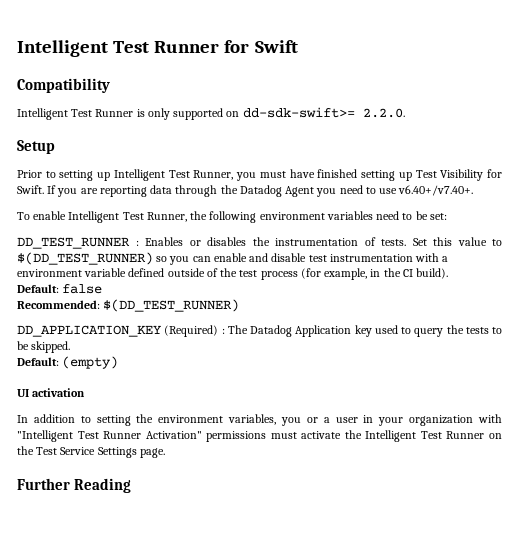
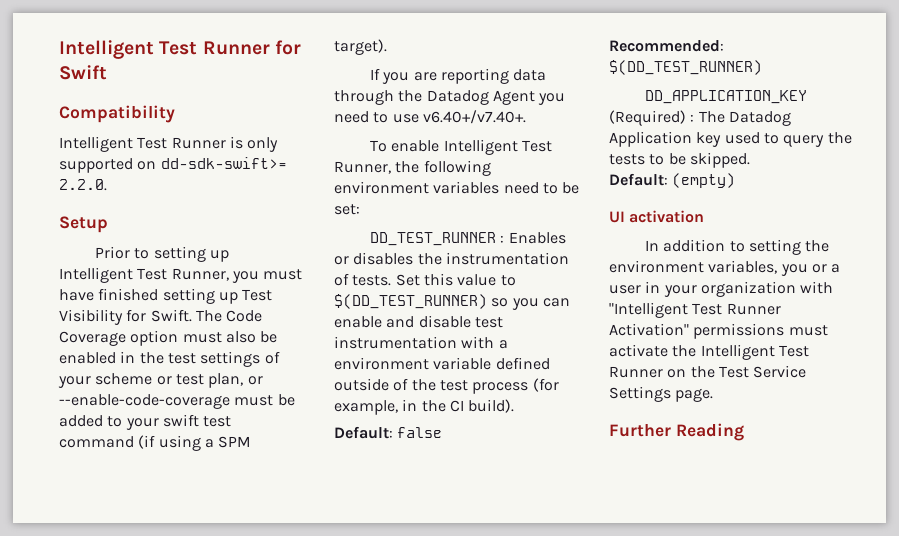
(44, 189) none -> [195,310,263,322] [59,330,278,346] [59,351,280,367] [58,373,263,388] [59,394,295,409] [59,414,232,430] [59,435,252,451] [334,39,387,55] The Code Coverage option must also be enabled in the test settings of your scheme or test plan, or --enable-code-coverage must be added to your swift test command (if using a SPM target). //

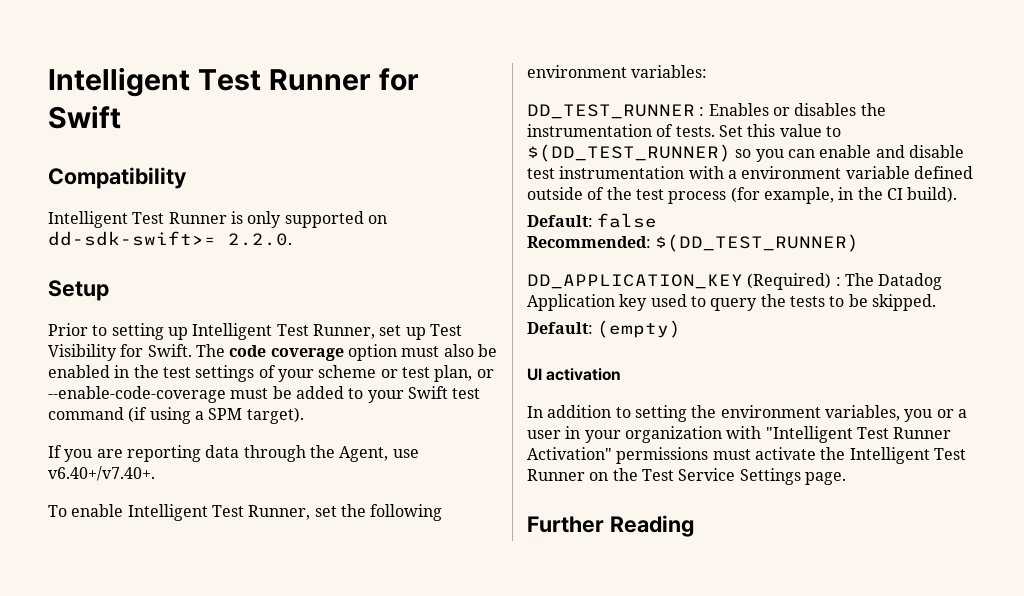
[231,269,303,283] [59,288,215,304] you must have finished setting -> [379,325,402,336] set
[226,310,263,322] [59,331,126,346] Code Coverage -> [229,345,344,361] code coverage
[162,414,199,427] swift -> [407,386,448,399] Swift
[426,90,566,105] [334,111,389,123] Datadog Agent you need to -> [339,446,389,462] Agent,
(391, 167) none -> [314,506,337,517] set
[433,181,580,194] [334,204,360,215] variables need to be set: -> [631,65,708,78] variables:

